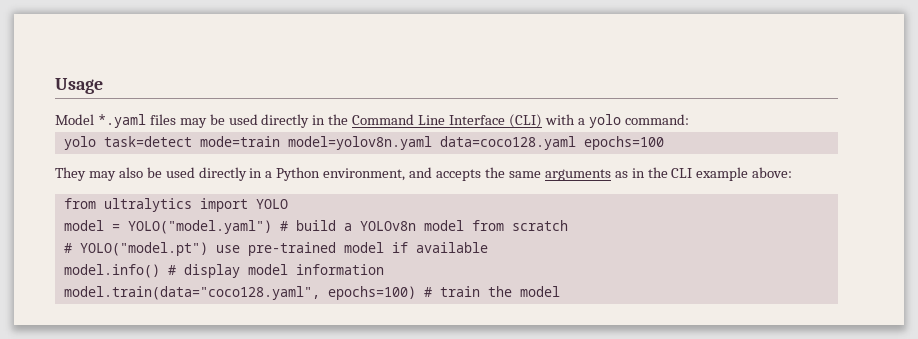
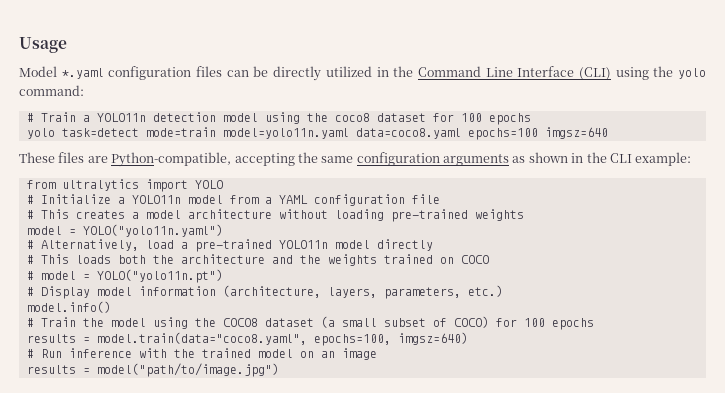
[149,114,310,128] files may be used directly -> [108,66,372,81] configuration files can be directly utilized
[544,114,585,125] with a -> [615,66,674,80] using the
(689, 119) none -> [26,112,531,125] // # Train a YOLO11n detection model using the coco8 dataset for 100 epochs
[287,136,576,150] model=yolov8n.yaml data=coco128.yaml -> [222,128,461,139] model=yolo11n.yaml data=coco8.yaml
[55,167,482,181] // They may also be used directly in a Python environment, and accepts -> [544,127,608,139] [19,152,295,167] imgsz=640 // These files are Python-compatible, accepting
(541, 174) none -> [356,152,440,166] configuration
(628, 174) none -> [528,152,568,163] shown
[696,167,793,181] example above: -> [635,152,692,166] example:
[63,220,568,234] [63,242,488,256] [63,264,384,278] [63,286,560,300] model = YOLO("model.yaml") # build a YOLOv8n model from scratch // # YOLO("model.pt") use pre-trained model if available // model.info() # display model information // model.train(data="coco128.yaml", epochs=100) # train the model -> [26,194,440,206] [26,209,524,222] [26,224,223,237] [26,239,433,252] [26,254,489,266] [26,269,223,283] [26,285,503,299] [26,301,111,313] [26,316,594,330] [26,332,468,346] [26,348,377,360] [26,363,279,377] # Initialize a YOLO11n model from a YAML configuration file // # This creates a model architecture without loading pre-trained weights // model = YOLO("yolo11n.yaml") // # Alternatively, load a pre-trained YOLO11n model directly // # This loads both the architecture and the weights trained on COCO // # model = YOLO("yolo11n.pt") // # Display model information (architecture, layers, parameters, etc.) // model.info() // # Train the model using the COCO8 dataset (a small subset of COCO) for 100 epochs // results = model.train(data="coco8.yaml", epochs=100, imgsz=640) // # Run inference with the trained model on an image // results = model("path/to/image.jpg")

